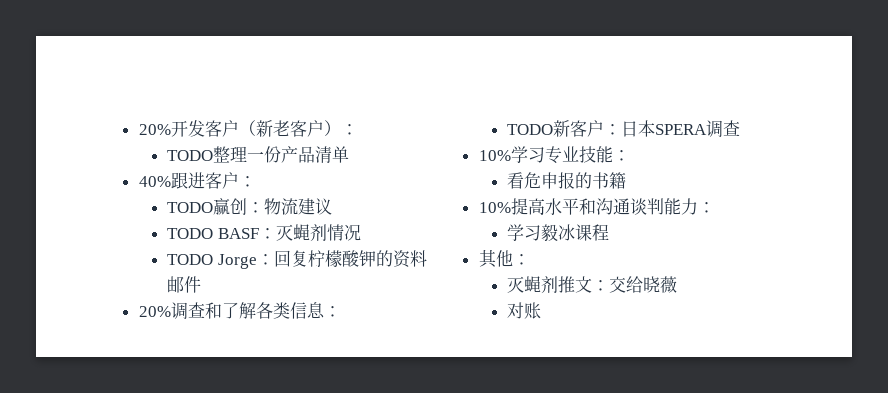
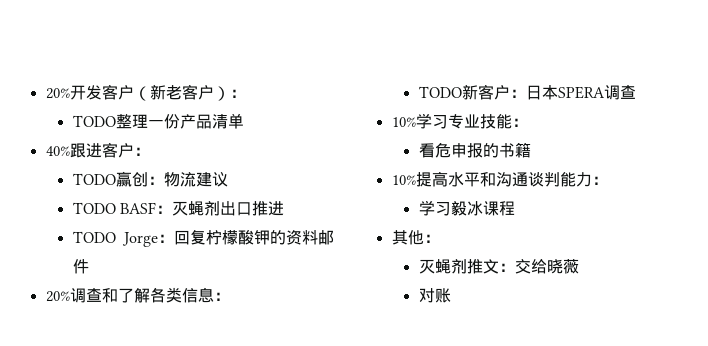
[326,224,361,241] 情况 -> [220,201,285,216] 出口推进

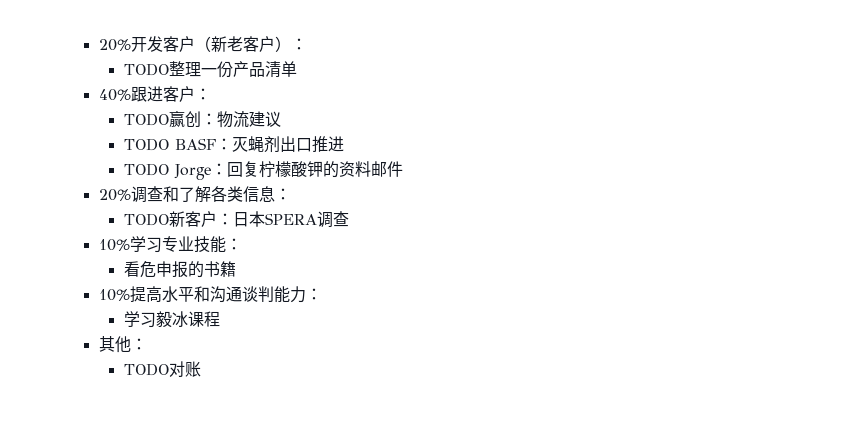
[418,258,579,274] 灭蝇剂推文：交给晓薇 // -> [123,363,169,376] TODO

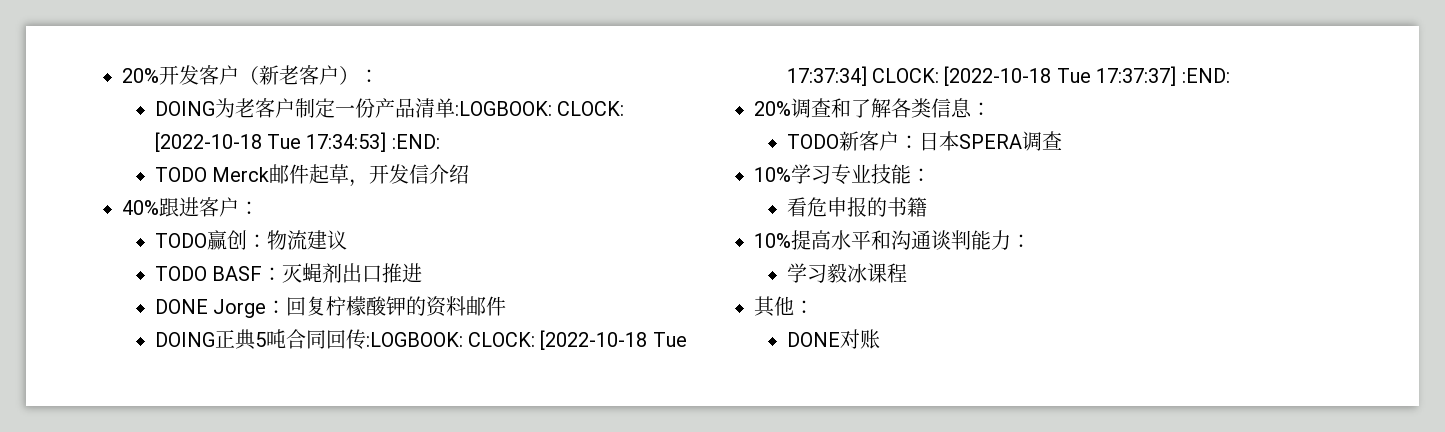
[123,61,201,77] TODO整理 -> [154,98,335,118] DOING为老客户制定
(297, 69) none -> [454,101,624,116] [154,132,440,152] [154,164,469,187] :LOGBOOK: CLOCK: [2022-10-18 Tue 17:34:53] :END: // TODO Merck邮件起草，开发信介绍
[123,163,169,176] TODO -> [154,299,208,314] DONE
(403, 169) none -> [154,329,687,350] [786,66,1230,86] // DOING正典5吨合同回传:LOGBOOK: CLOCK: [2022-10-18 Tue 17:37:34] CLOCK: [2022-10-18 Tue 17:37:37] :END:
[123,363,169,376] TODO -> [786,332,840,347] DONE

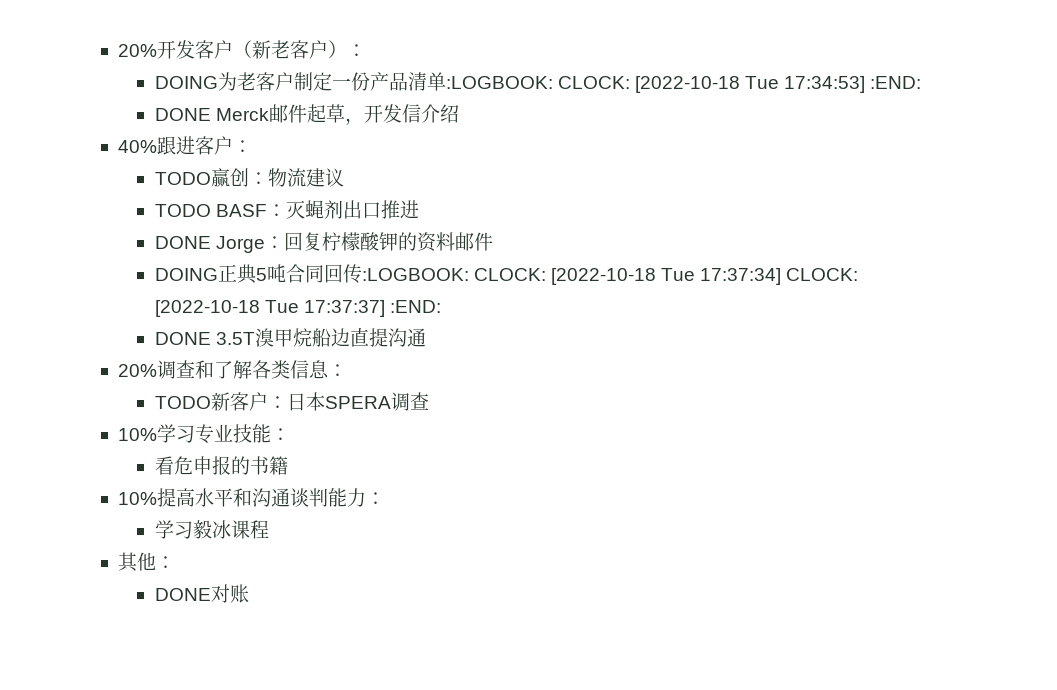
[154,167,207,182] TODO -> [154,108,211,121] DONE
(1230, 75) none -> [154,328,426,347] // DONE 3.5T溴甲烷船边直提沟通

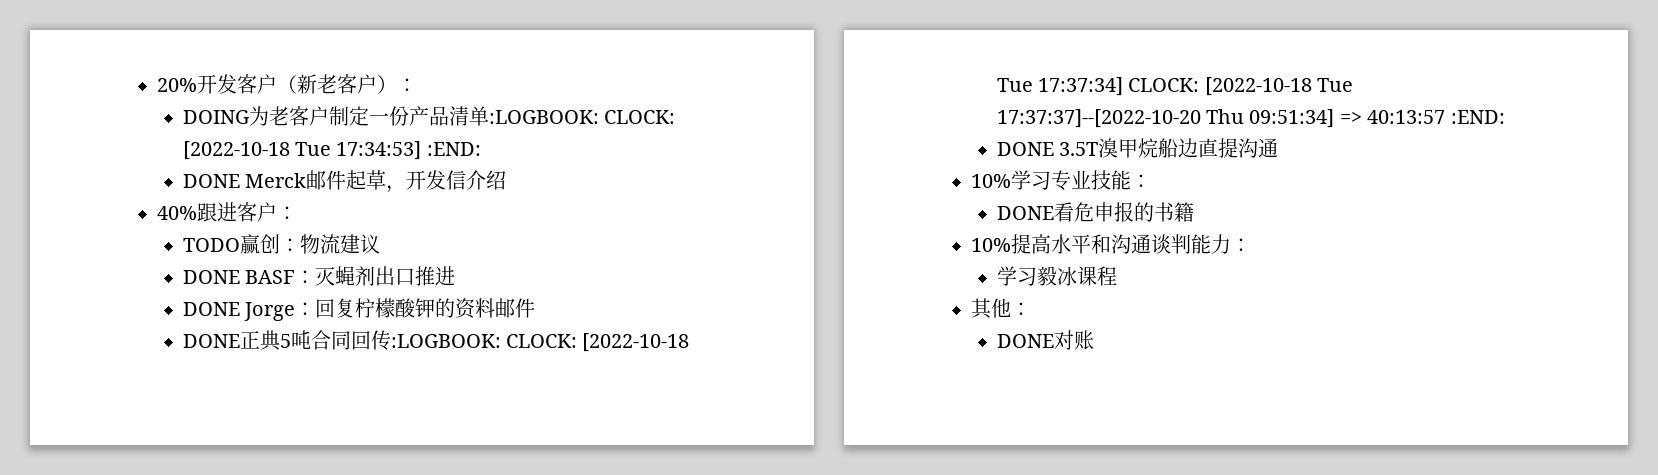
[154,204,211,217] TODO -> [182,270,240,284] DONE
[154,268,218,281] DOING -> [182,334,240,348] DONE
[303,300,385,317] 17:37:37] -> [996,109,1446,128] 17:37:37]--[2022-10-20 Thu 09:51:34] => 40:13:57
[117,360,347,379] [154,392,429,411] // 20%调查和了解各类信息： // TODO新客户：日本SPERA调查 -> (1279, 148) none
(290, 434) none -> [996,206,1054,220] DONE

